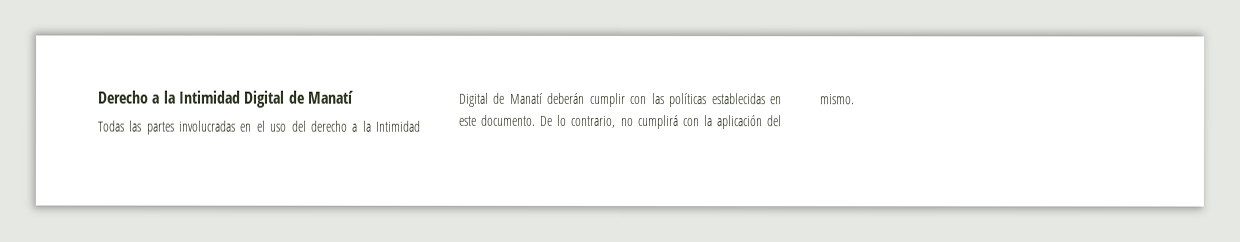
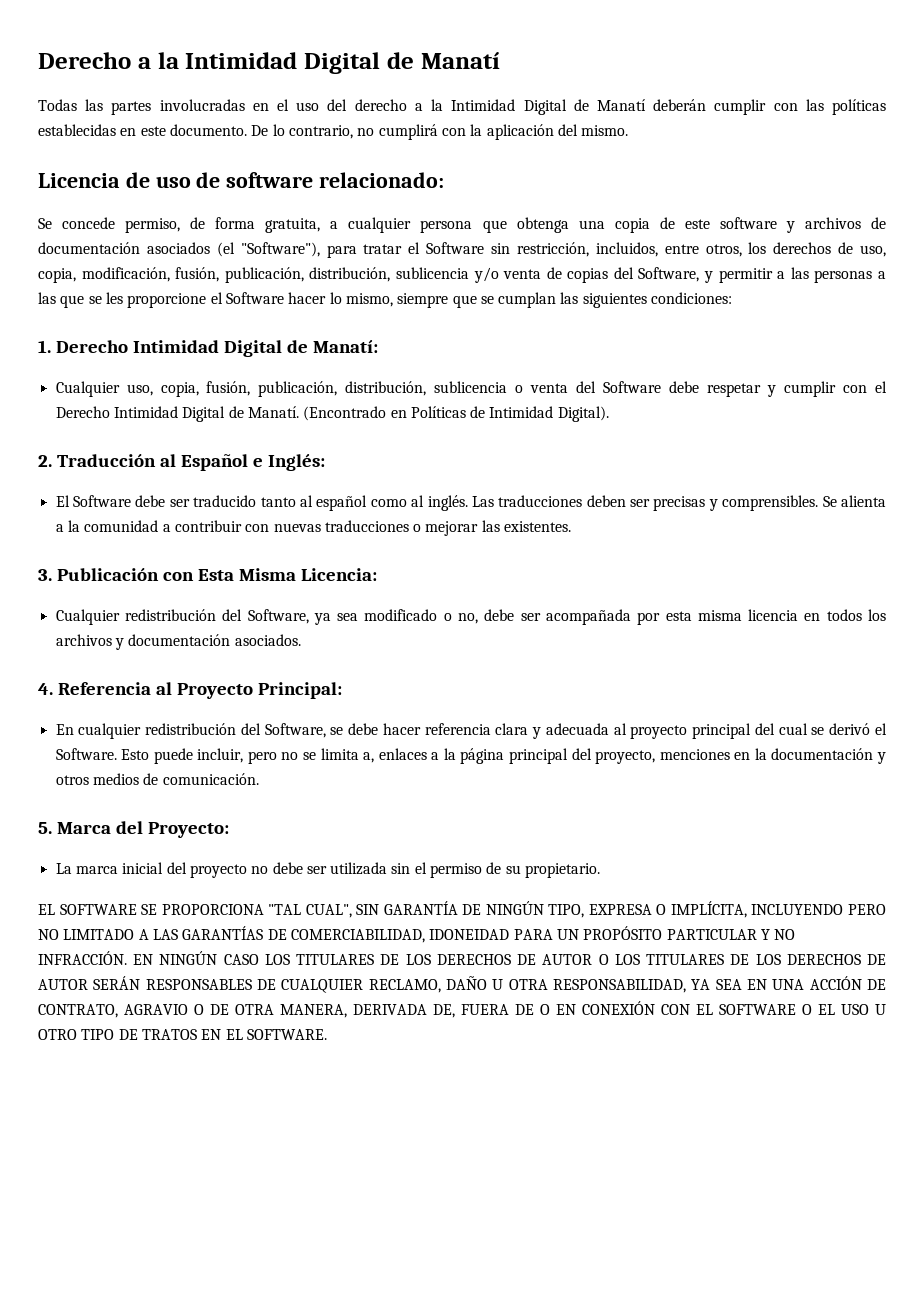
(855, 99) none -> [38,172,445,188] [38,217,886,233] [38,242,886,258] [38,267,887,283] [38,292,733,308] [38,340,378,357] [55,381,887,397] [55,406,609,422] [38,454,325,471] [55,495,887,511] [55,520,572,536] [38,568,377,581] [55,609,886,625] [55,634,301,650] [38,682,342,699] [55,723,887,739] [55,748,887,764] [55,773,259,785] [38,821,229,838] [55,862,601,878] [38,901,886,918] [38,926,796,943] [38,951,887,965] [38,976,887,993] [38,1001,886,1018] [38,1029,327,1040] // Licencia de uso de software relacionado: // Se concede permiso, de forma gratuita, a cualquier persona que obtenga una copia de este software y archivos de documentación asociados (el "Software"), para tratar el Software sin restricción, incluidos, entre otros, los derechos de uso, copia, modificación, fusión, publicación, distribución, sublicencia y/o venta de copias del Software, y permitir a las personas a las que se les proporcione el Software hacer lo mismo, siempre que se cumplan las siguientes condiciones: // 1. Derecho Intimidad Digital de Manatí: // Cualquier uso, copia, fusión, publicación, distribución, sublicencia o venta del Software debe respetar y cumplir con el Derecho Intimidad Digital de Manatí. (Encontrado en Políticas de Intimidad Digital). // 2. Traducción al Español e Inglés: // El Software debe ser traducido tanto al español como al inglés. Las traducciones deben ser precisas y comprensibles. Se alienta a la comunidad a contribuir con nuevas traducciones o mejorar las existentes. // 3. Publicación con Esta Misma Licencia: // Cualquier redistribución del Software, ya sea modificado o no, debe ser acompañada por esta misma licencia en todos los archivos y documentación asociados. // 4. Referencia al Proyecto Principal: // En cualquier redistribución del Software, se debe hacer referencia clara y adecuada al proyecto principal del cual se derivó el Software. Esto puede incluir, pero no se limita a, enlaces a la página principal del proyecto, menciones en la documentación y otros medios de comunicación. // 5. Marca del Proyecto: // La marca inicial del proyecto no debe ser utilizada sin el permiso de su propietario. // EL SOFTWARE SE PROPORCIONA "TAL CUAL", SIN GARANTÍA DE NINGÚN TIPO, EXPRESA O IMPLÍCITA, INCLUYENDO PERO NO LIMITADO A LAS GARANTÍAS DE COMERCIABILIDAD, IDONEIDAD PARA UN PROPÓSITO PARTICULAR Y NO INFRACCIÓN. EN NINGÚN CASO LOS TITULARES DE LOS DERECHOS DE AUTOR O LOS TITULARES DE LOS DERECHOS DE AUTOR SERÁN RESPONSABLES DE CUALQUIER RECLAMO, DAÑO U OTRA RESPONSABILIDAD, YA SEA EN UNA ACCIÓN DE CONTRATO, AGRAVIO O DE OTRA MANERA, DERIVADA DE, FUERA DE O EN CONEXIÓN CON EL SOFTWARE O EL USO U OTRO TIPO DE TRATOS EN EL SOFTWARE.

